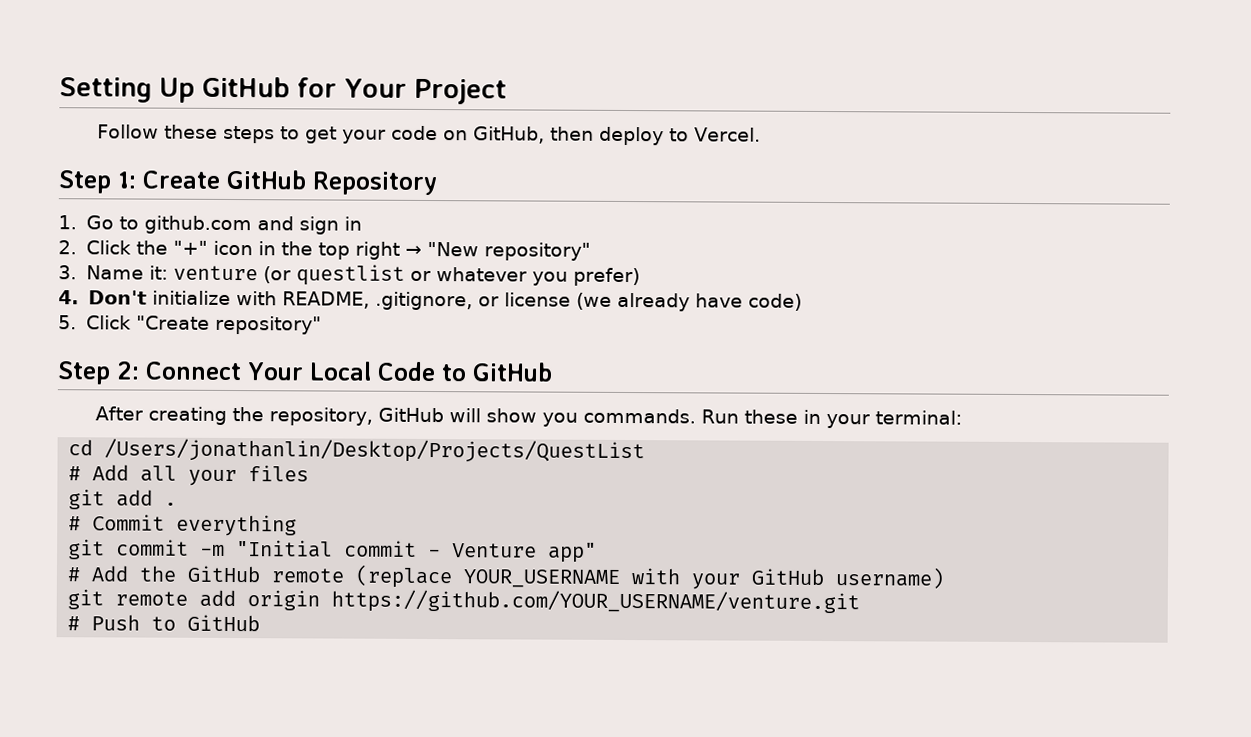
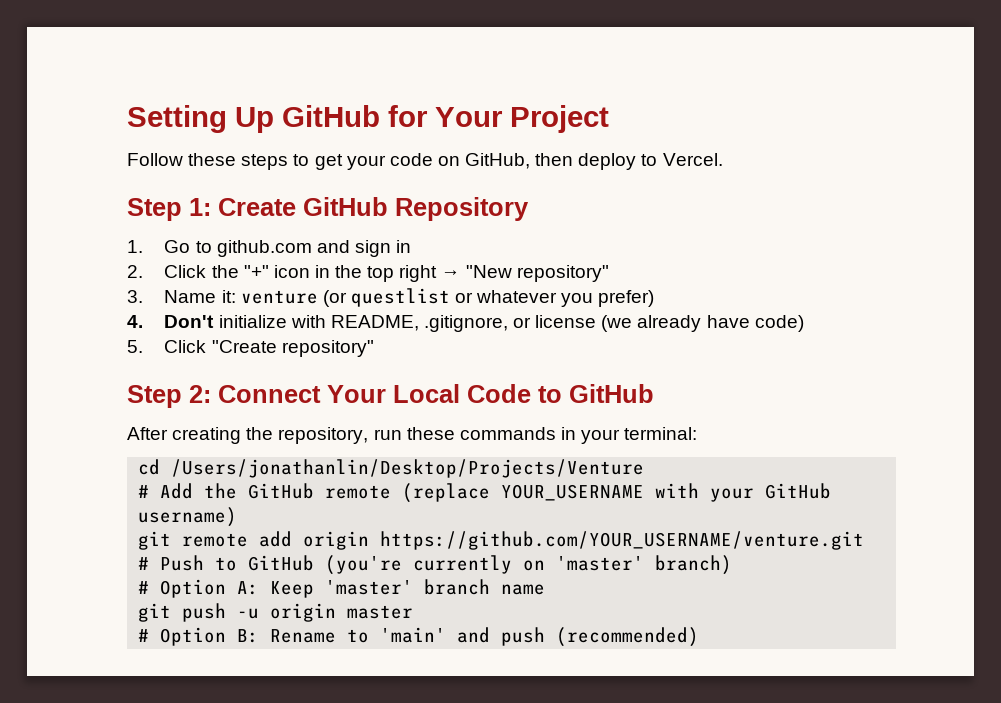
[377,407,962,429] [68,438,646,464] [68,464,310,487] [68,489,178,510] [68,514,298,537] [68,539,598,563] GitHub will show you commands. Run these in your terminal: // cd /Users/jonathanlin/Desktop/Projects/QuestList // # Add all your files // git add . // # Commit everything // git commit -m "Initial commit - Venture app" -> [373,427,698,444] [138,459,645,478] run these commands in your terminal: // cd /Users/jonathanlin/Desktop/Projects/Venture
(261, 623) none -> [325,555,733,575] [138,579,546,598] [138,603,414,622] [138,627,700,647] (you're currently on 'master' branch) // # Option A: Keep 'master' branch name // git push -u origin master // # Option B: Rename to 'main' and push (recommended)

